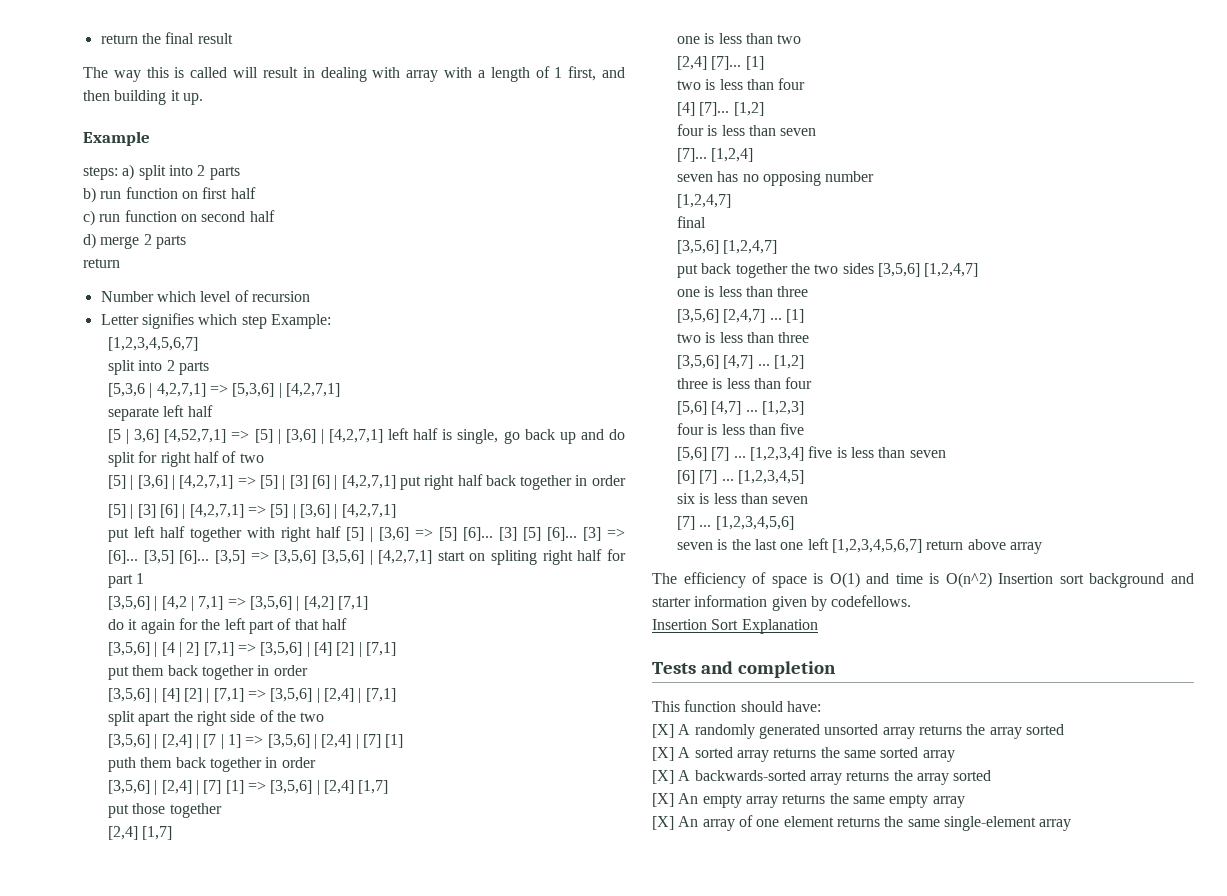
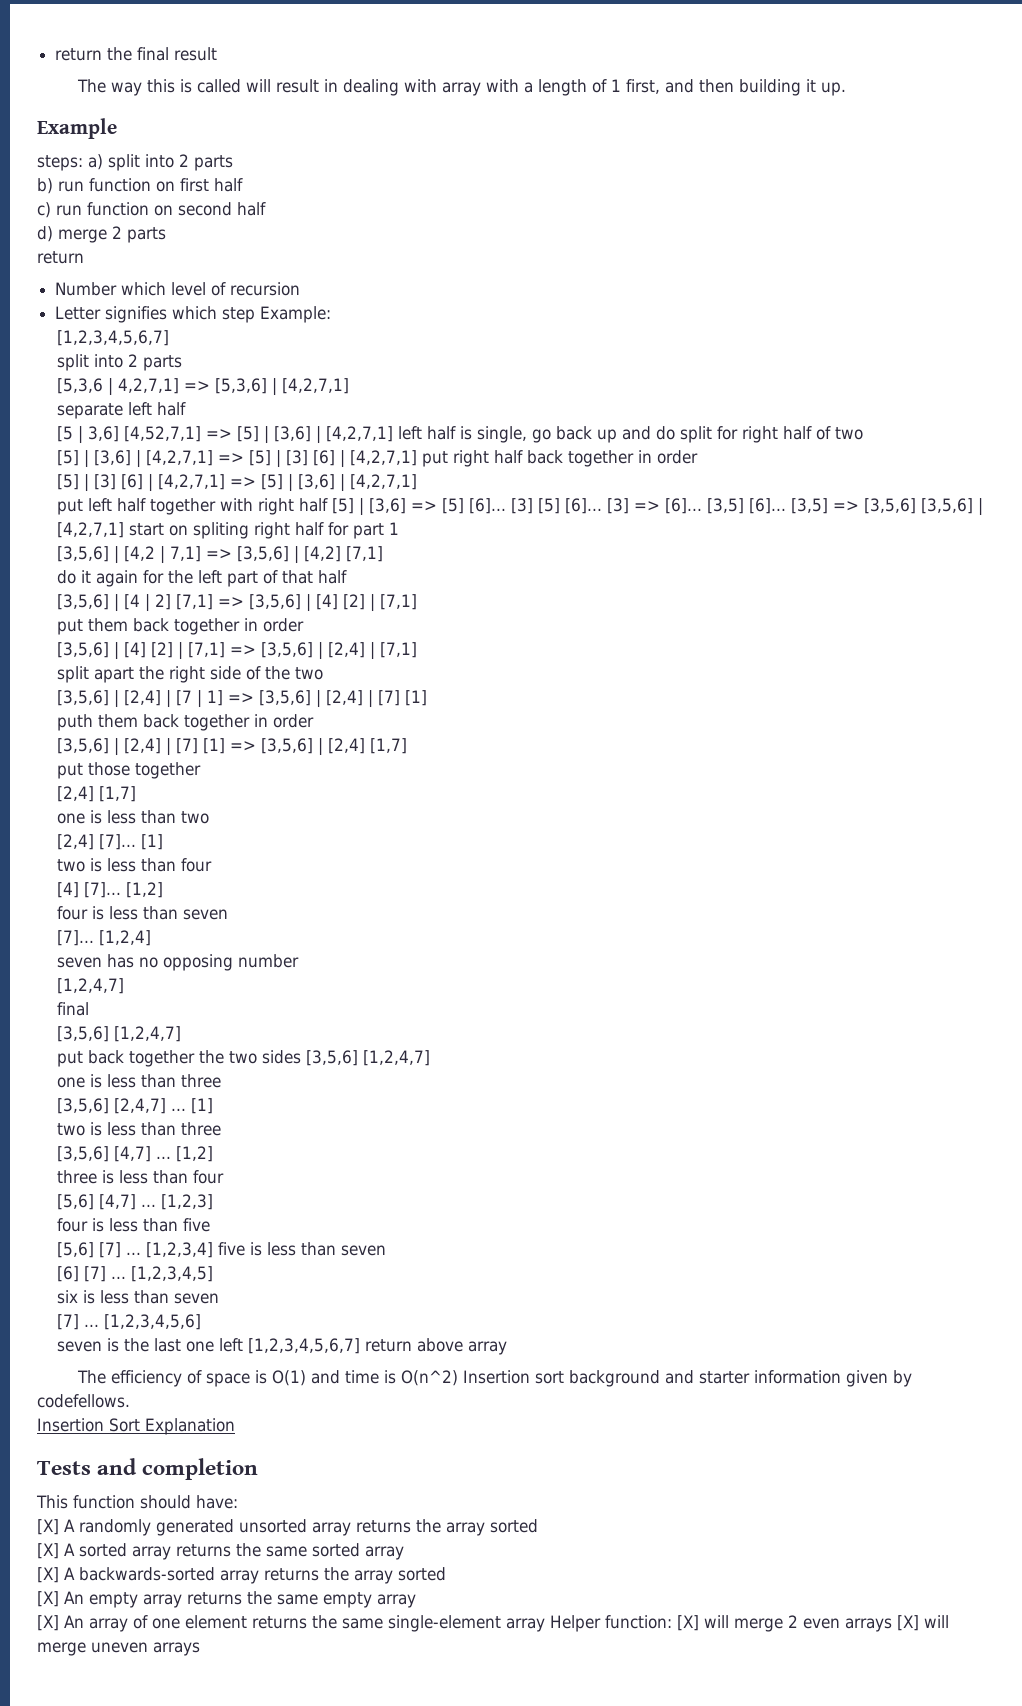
(1072, 825) none -> [550,1615,949,1632] [37,1642,200,1656] Helper function: [X] will merge 2 even arrays [X] will merge uneven arrays

